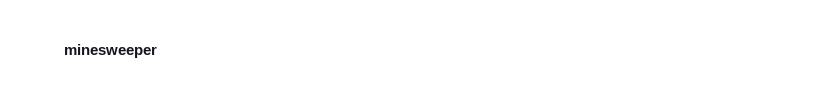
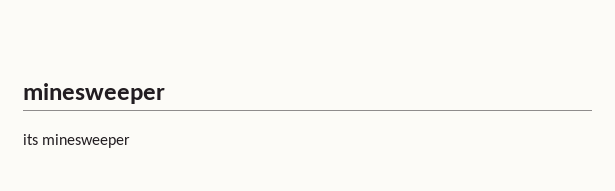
[64,44,157,58] minesweeper -> [23,83,165,104] [23,134,131,148] minesweeper // its minesweeper

